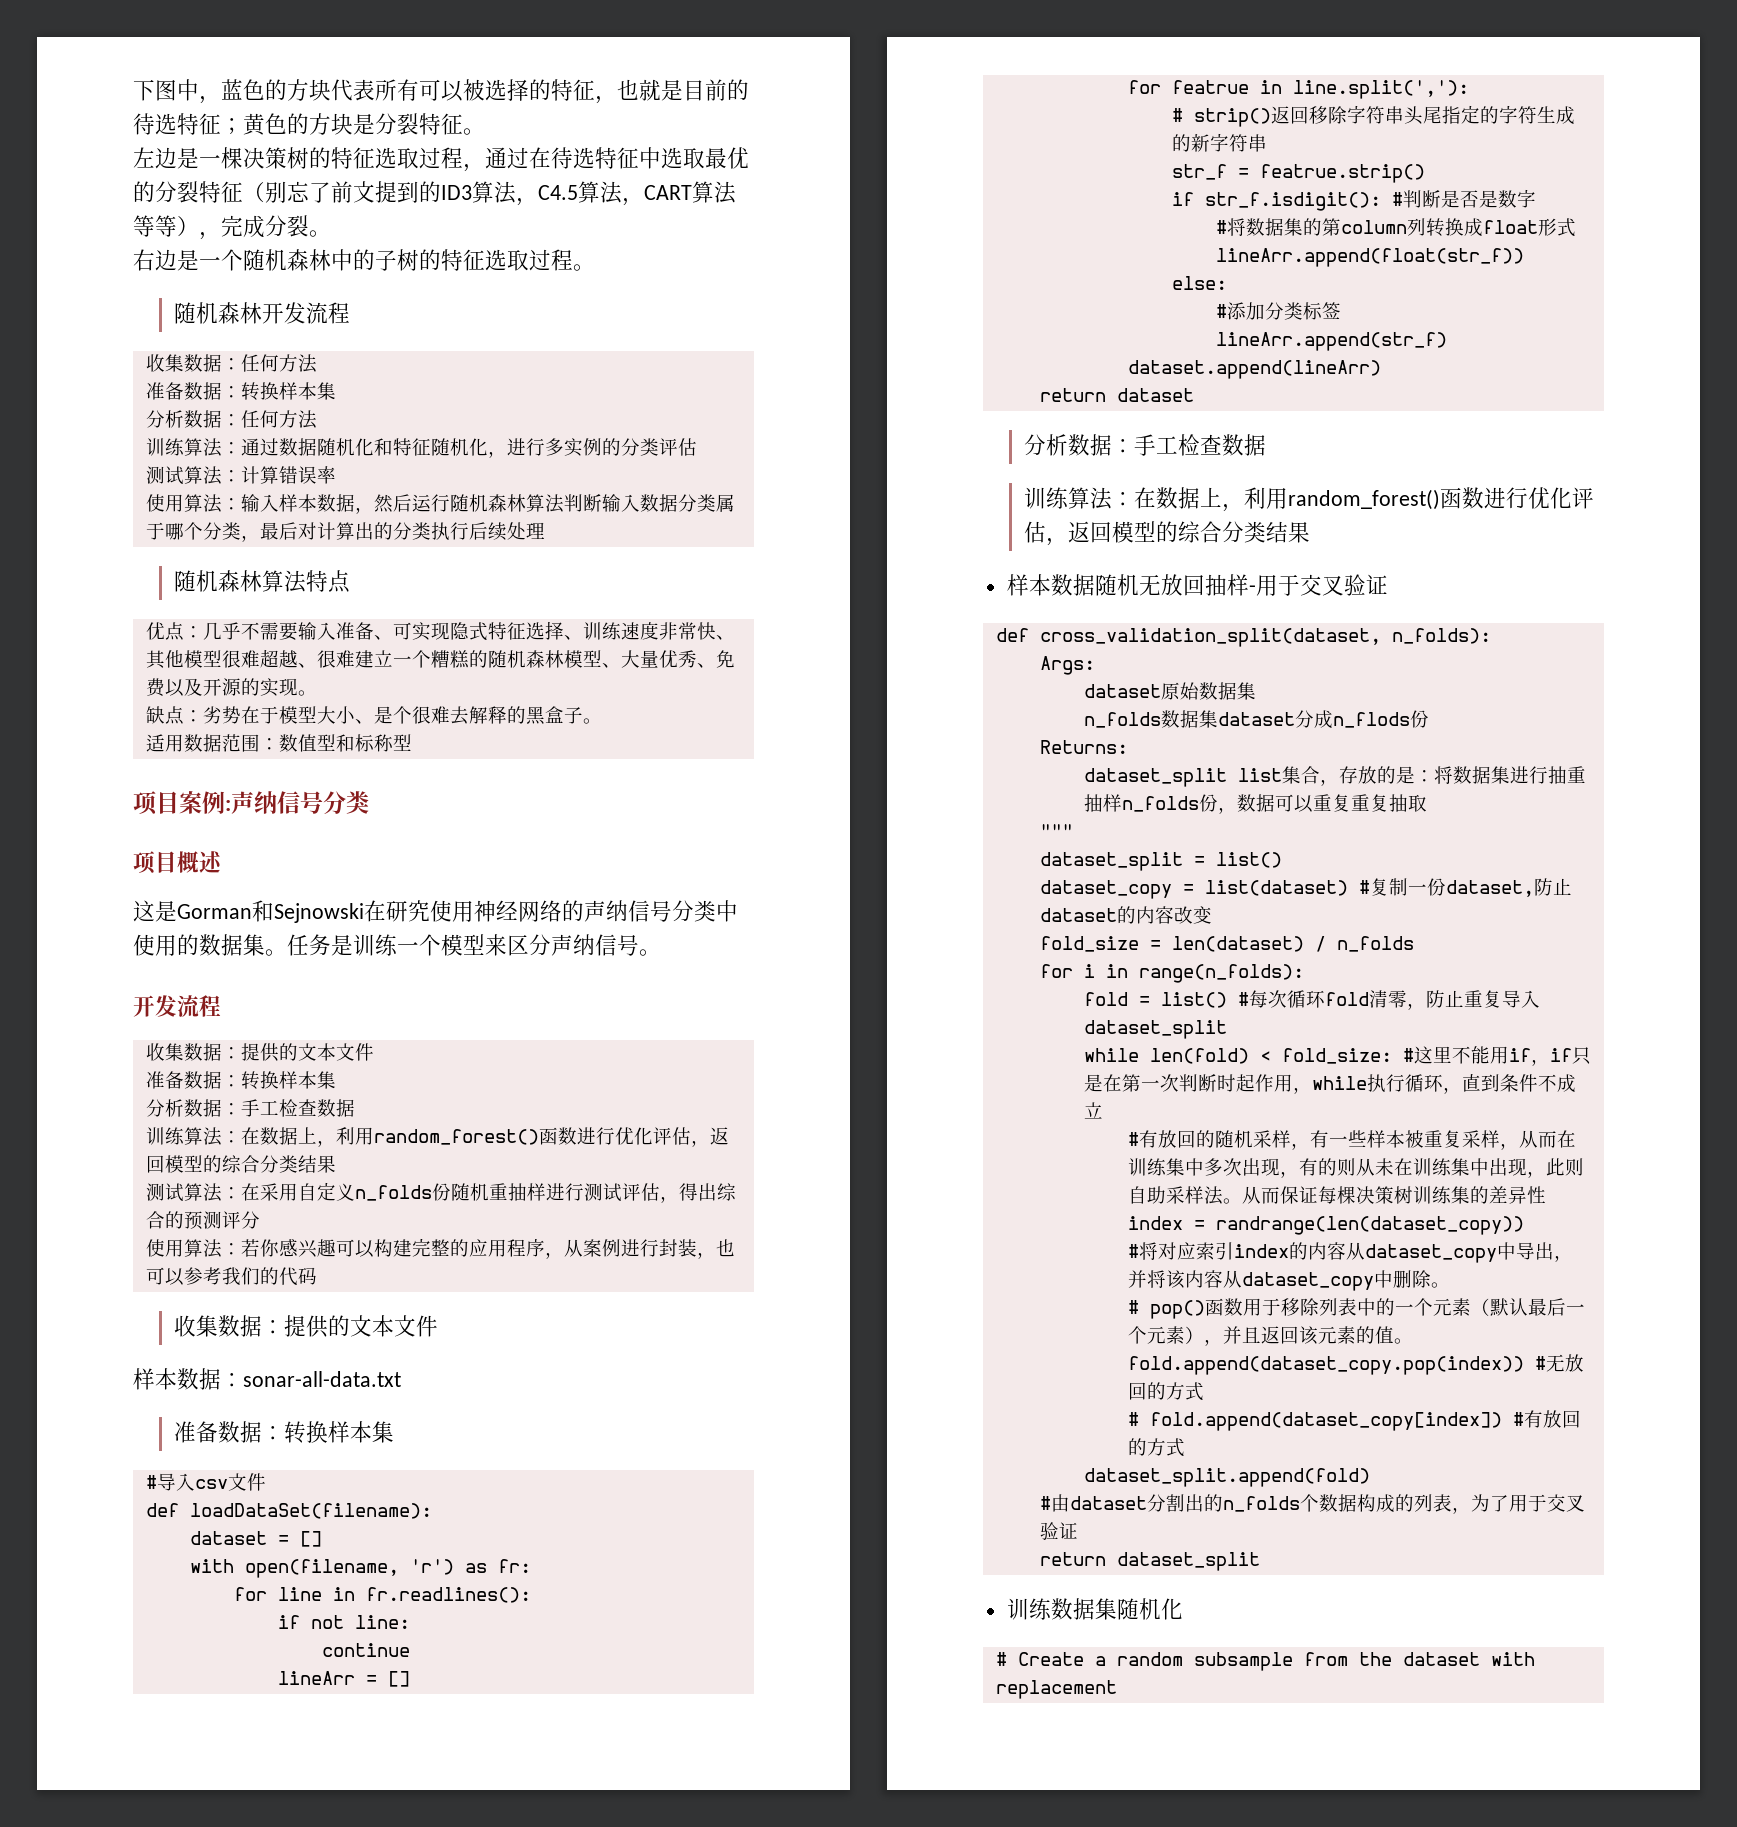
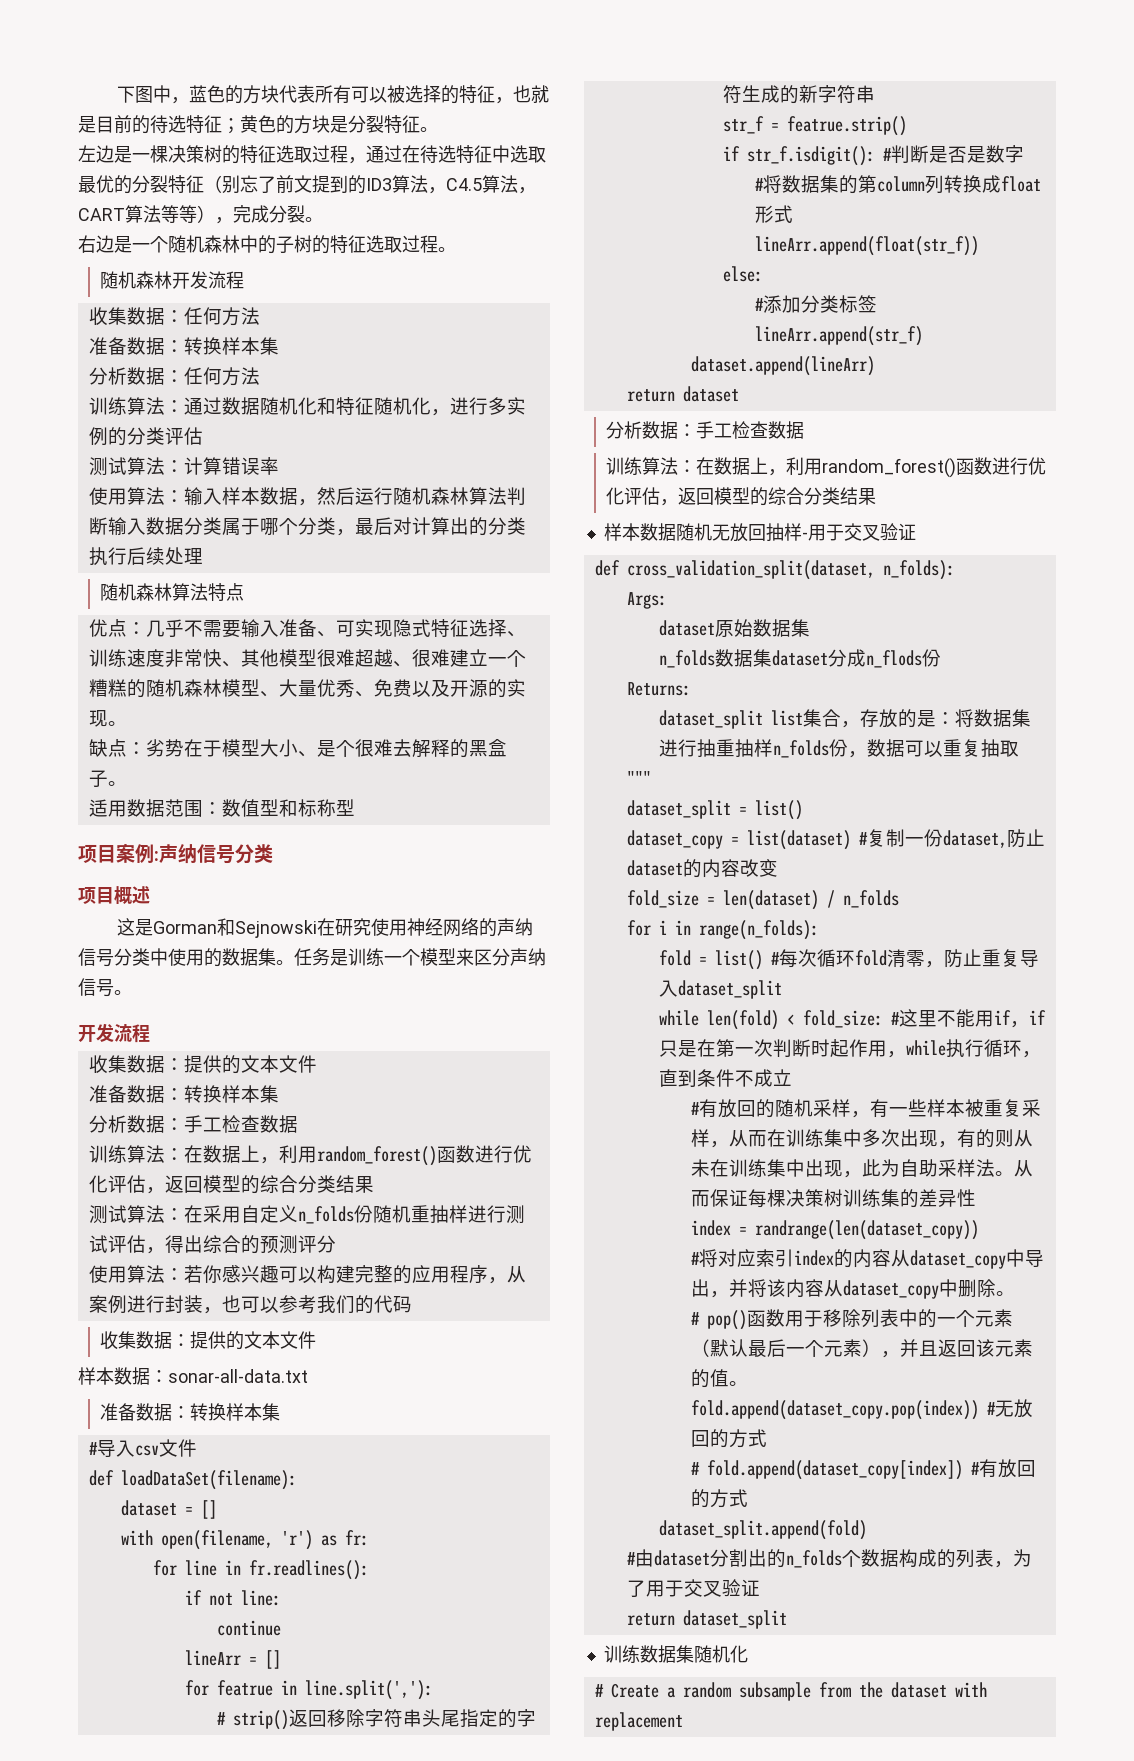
[1350,794,1389,812] 重复 -> (981, 748) none
[1564,1158,1584,1176] 则 -> [880,1159,900,1177] 为

